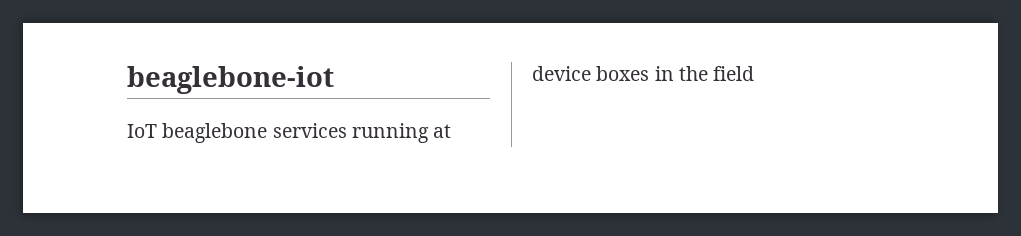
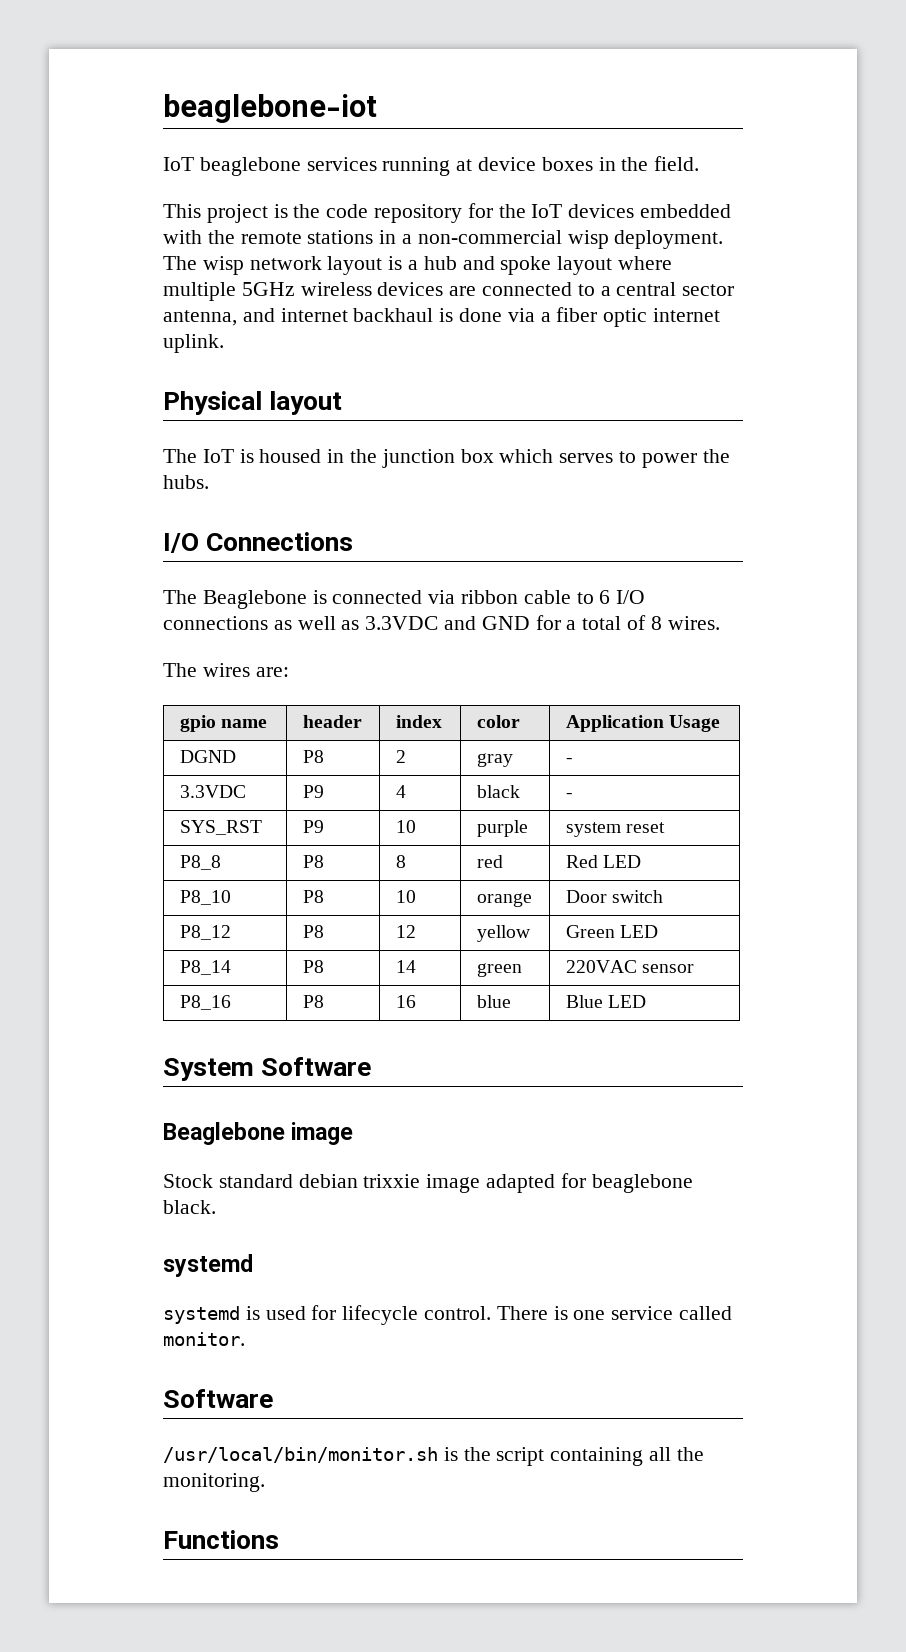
[713,66,755,81] field -> [654,156,700,171] [163,203,732,223] [163,230,724,249] [163,256,673,275] [163,282,735,301] [163,307,721,327] [163,334,224,353] [163,391,343,415] [163,449,730,468] [163,475,209,489] [163,532,354,553] [163,590,646,609] [163,615,720,630] [163,663,289,677] [179,715,267,732] [302,715,362,728] [395,715,442,728] [476,715,520,728] [565,715,720,732] [179,750,236,763] [302,750,324,763] [395,750,406,763] [476,753,513,767] [565,758,573,763] [179,785,246,798] [302,785,324,798] [395,785,406,798] [476,785,520,798] [565,793,573,798] [179,820,262,835] [302,820,324,833] [395,820,416,833] [476,820,528,837] [565,822,665,837] [179,855,221,870] [302,855,324,868] [395,855,406,868] [476,855,503,868] [565,855,641,868] [179,890,231,905] [302,890,324,903] [395,890,416,903] [476,893,532,907] [565,890,663,903] [179,925,231,940] [302,925,324,938] [395,925,416,938] [476,925,530,942] [565,925,658,938] [179,960,231,975] [302,960,324,973] [395,960,416,973] [476,963,522,977] [565,960,694,973] [179,995,231,1010] [302,995,324,1008] [395,995,416,1008] [476,995,511,1008] [565,995,646,1008] [163,1057,372,1081] [163,1122,354,1145] [163,1173,693,1193] [163,1200,216,1214] [163,1254,253,1277] [163,1305,733,1325] [163,1332,245,1346] [163,1389,273,1408] [163,1447,704,1466] [163,1473,265,1492] [163,1530,279,1549] field. // This project is the code repository for the IoT devices embedded with the remote stations in a non-commercial wisp deployment. The wisp network layout is a hub and spoke layout where multiple 5GHz wireless devices are connected to a central sector antenna, and internet backhaul is done via a fiber optic internet uplink. // Physical layout // The IoT is housed in the junction box which serves to power the hubs. // I/O Connections // The Beaglebone is connected via ribbon cable to 6 I/O connections as well as 3.3VDC and GND for a total of 8 wires. // The wires are: // gpio name | header | index | color | Application Usage // DGND | P8 | 2 | gray | - // 3.3VDC | P9 | 4 | black | - // SYS_RST | P9 | 10 | purple | system reset // P8_8 | P8 | 8 | red | Red LED // P8_10 | P8 | 10 | orange | Door switch // P8_12 | P8 | 12 | yellow | Green LED // P8_14 | P8 | 14 | green | 220VAC sensor // P8_16 | P8 | 16 | blue | Blue LED // System Software // Beaglebone image // Stock standard debian trixxie image adapted for beaglebone black. // systemd // systemd is used for lifecycle control. There is one service called monitor. // Software // /usr/local/bin/monitor.sh is the script containing all the monitoring. // Functions

